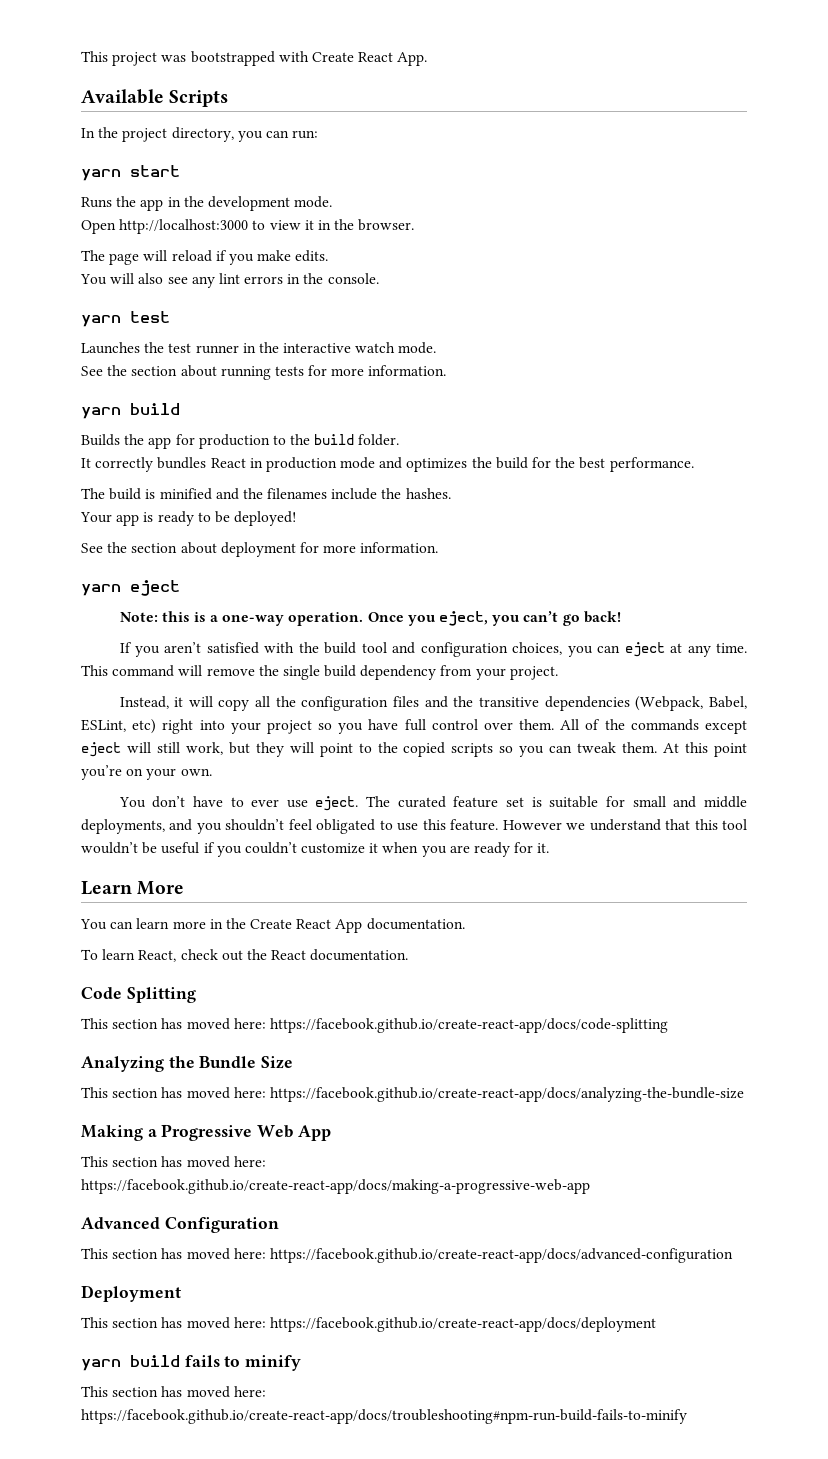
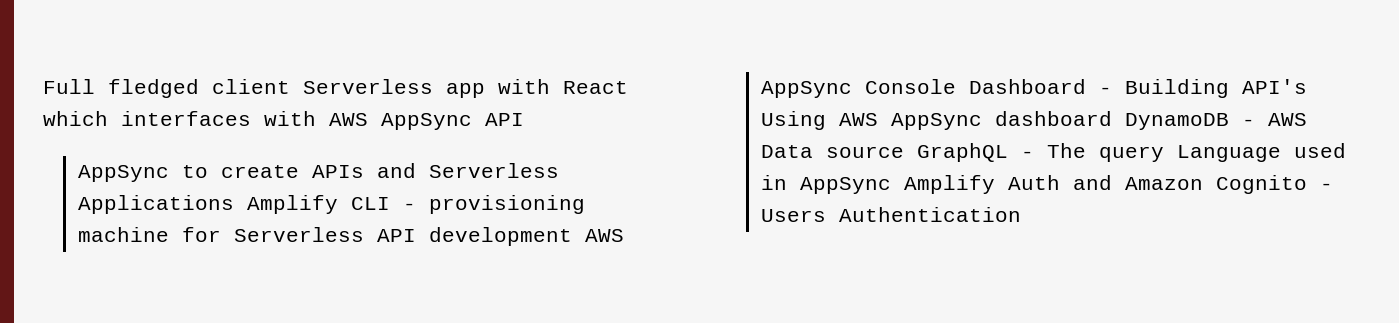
[81,51,428,66] [81,89,229,107] [81,127,319,142] [81,165,180,181] [81,196,333,211] [81,219,415,234] [81,250,329,265] [80,273,379,288] [81,311,170,327] [81,342,437,354] [81,365,447,380] [81,403,180,419] [81,434,400,449] [81,457,694,472] [81,488,451,500] [80,511,297,526] [81,542,439,557] [81,580,180,596] [119,611,621,626] [119,642,747,657] [81,665,558,680] [119,696,747,711] [81,719,747,734] [81,742,747,757] [81,765,212,780] [118,796,747,811] [81,819,747,834] [81,842,550,857] [81,881,185,895] [80,918,465,933] [81,949,409,962] [81,987,196,1003] [81,1018,668,1033] [81,1056,294,1072] [81,1087,744,1102] [81,1124,331,1141] [81,1156,266,1168] [81,1179,590,1194] [81,1217,279,1233] [81,1248,733,1263] [81,1285,181,1302] [81,1317,656,1332] [81,1355,302,1371] [81,1386,266,1398] [81,1409,687,1424] This project was bootstrapped with Create React App. // Available Scripts // In the project directory, you can run: // yarn start // Runs the app in the development mode. // Open http://localhost:3000 to view it in the browser. // The page will reload if you make edits. // You will also see any lint errors in the console. // yarn test // Launches the test runner in the interactive watch mode. // See the section about running tests for more information. // yarn build // Builds the app for production to the build folder. // It correctly bundles React in production mode and optimizes the build for the best performance. // The build is minified and the filenames include the hashes. // Your app is ready to be deployed! // See the section about deployment for more information. // yarn eject // Note: this is a one-way operation. Once you eject, you can’t go back! // If you aren’t satisfied with the build tool and configuration choices, you can eject at any time. This command will remove the single build dependency from your project. // Instead, it will copy all the configuration files and the transitive dependencies (Webpack, Babel, ESLint, etc) right into your project so you have full control over them. All of the commands except eject will still work, but they will point to the copied scripts so you can tweak them. At this point you’re on your own. // You don’t have to ever use eject. The curated feature set is suitable for small and middle deployments, and you shouldn’t feel obligated to use this feature. However we understand that this tool wouldn’t be useful if you couldn’t customize it when you are ready for it. // Learn More // You can learn more in the Create React App documentation. // To learn React, check out the React documentation. // Code Splitting // This section has moved here: https://facebook.github.io/create-react-app/docs/code-splitting // Analyzing the Bundle Size // This section has moved here: https://facebook.github.io/create-react-app/docs/analyzing-the-bundle-size // Making a Progressive Web App // This section has moved here: https://facebook.github.io/create-react-app/docs/making-a-progressive-web-app // Advanced Configuration // This section has moved here: https://facebook.github.io/create-react-app/docs/advanced-configuration // Deployment // This section has moved here: https://facebook.github.io/create-react-app/docs/deployment // yarn build fails to minify // This section has moved here: https://facebook.github.io/create-react-app/docs/troubleshooting#npm-run-build-fails-to-minify -> [43,79,628,98] [43,111,524,130] [77,163,559,182] [77,195,585,214] [77,227,624,246] [760,79,1307,98] [760,111,1307,130] [760,143,1346,162] [760,175,1333,194] [760,207,1021,222] Full fledged client Serverless app with React which interfaces with AWS AppSync API // AppSync to create APIs and Serverless Applications Amplify CLI - provisioning machine for Serverless API development AWS AppSync Console Dashboard - Building API's Using AWS AppSync dashboard DynamoDB - AWS Data source GraphQL - The query Language used in AppSync Amplify Auth and Amazon Cognito - Users Authentication

